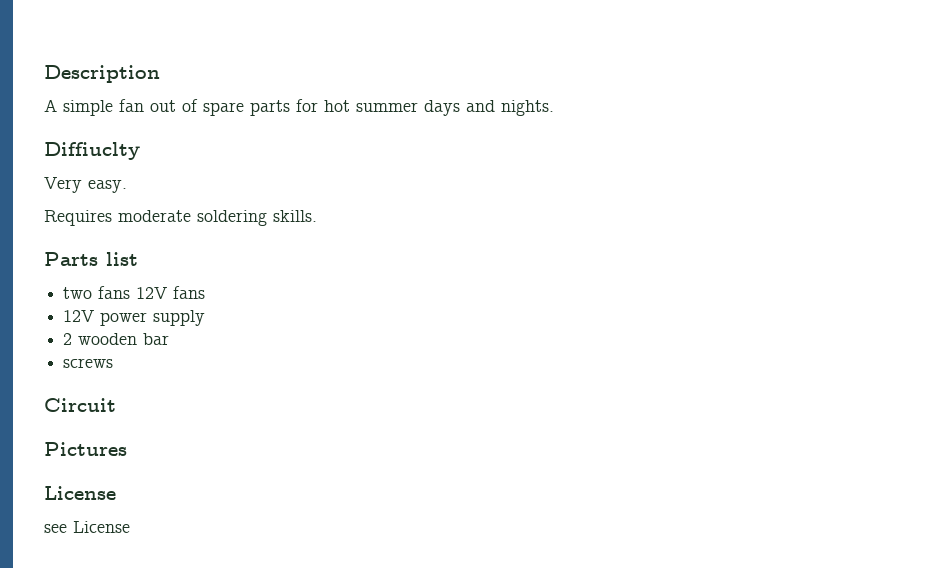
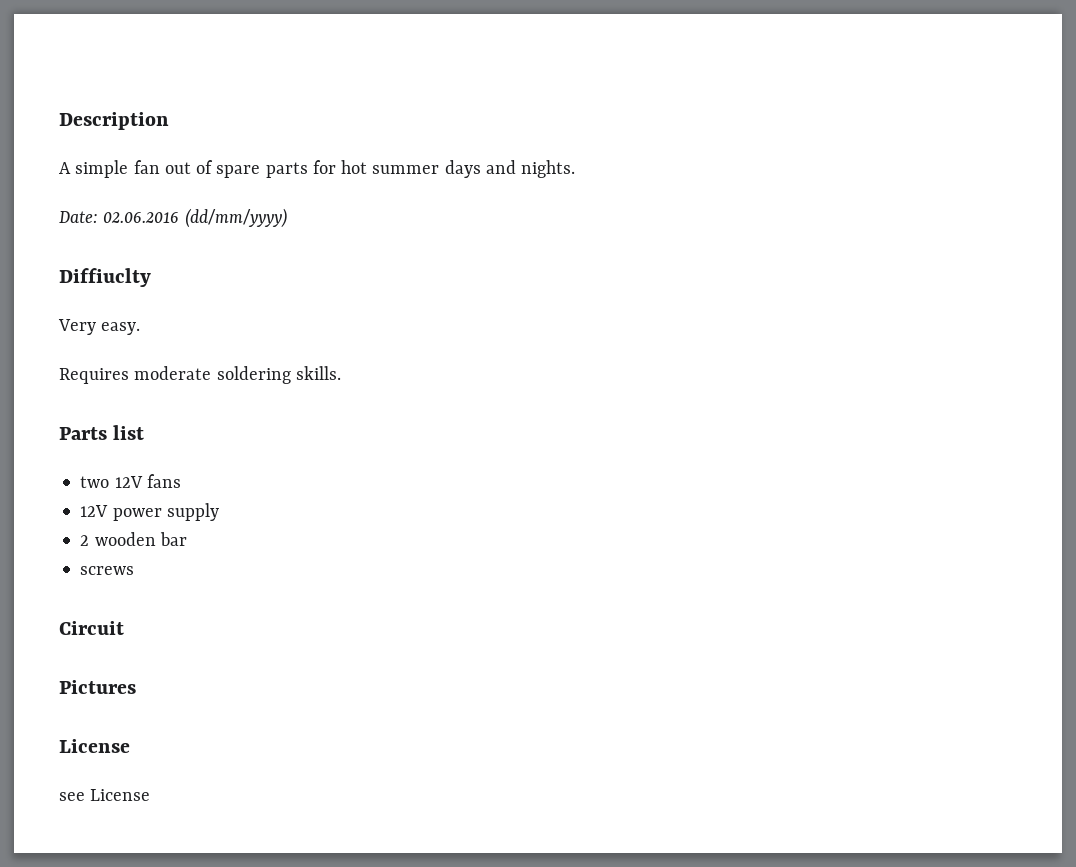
(554, 108) none -> [59,208,287,228] // Date: 02.06.2016 (dd/mm/yyyy)
[98,286,131,299] fans -> (110, 482) none

